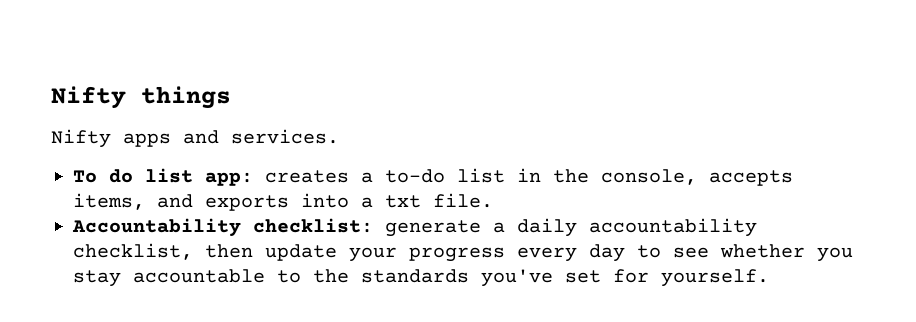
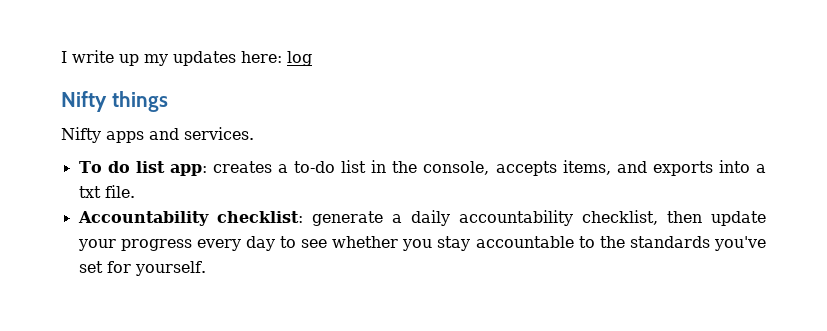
(51, 97) none -> [61,50,312,66] I write up my updates here: log //

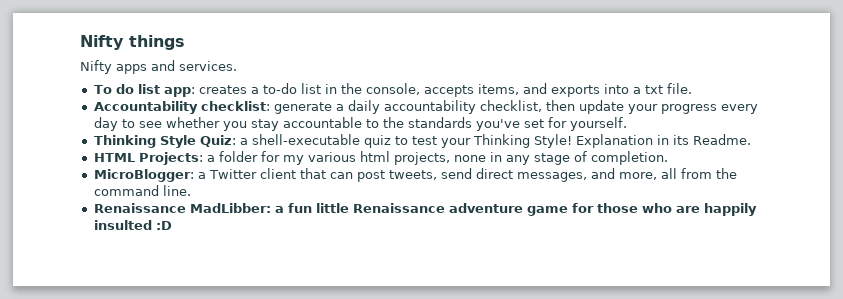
[61,50,312,66] I write up my updates here: log // -> (80, 42) none
(206, 268) none -> [93,134,751,148] [93,151,668,165] [93,168,737,182] [93,185,191,196] [93,203,757,216] [93,220,172,230] // Thinking Style Quiz: a shell-executable quiz to test your Thinking Style! Explanation in its Readme. // HTML Projects: a folder for my various html projects, none in any stage of completion. // MicroBlogger: a Twitter client that can post tweets, send direct messages, and more, all from the command line. // Renaissance MadLibber: a fun little Renaissance adventure game for those who are happily insulted :D

